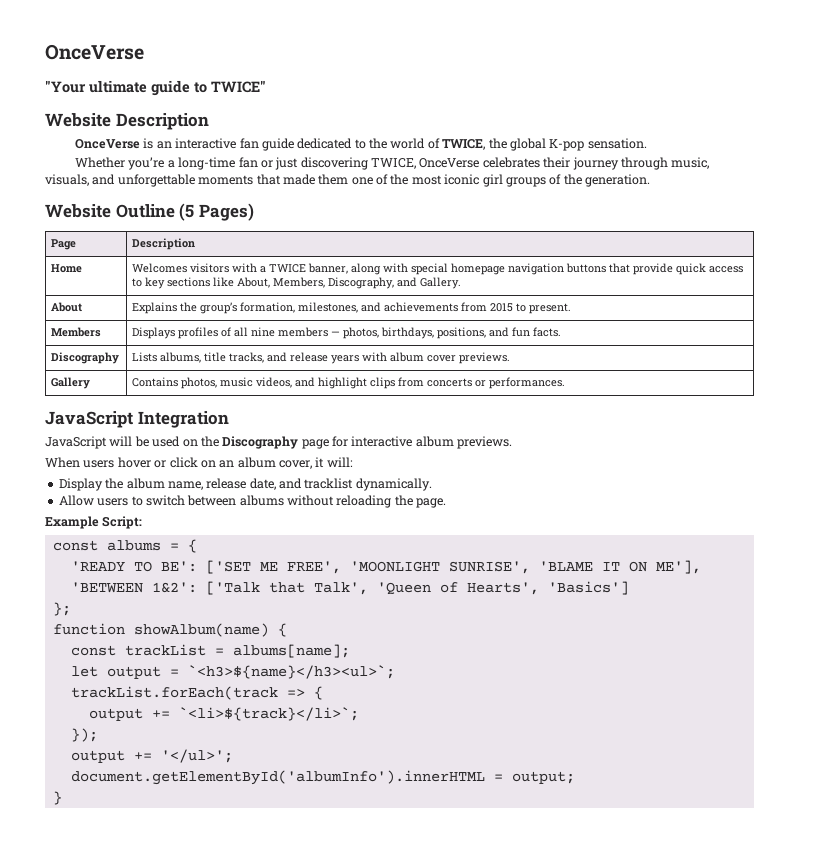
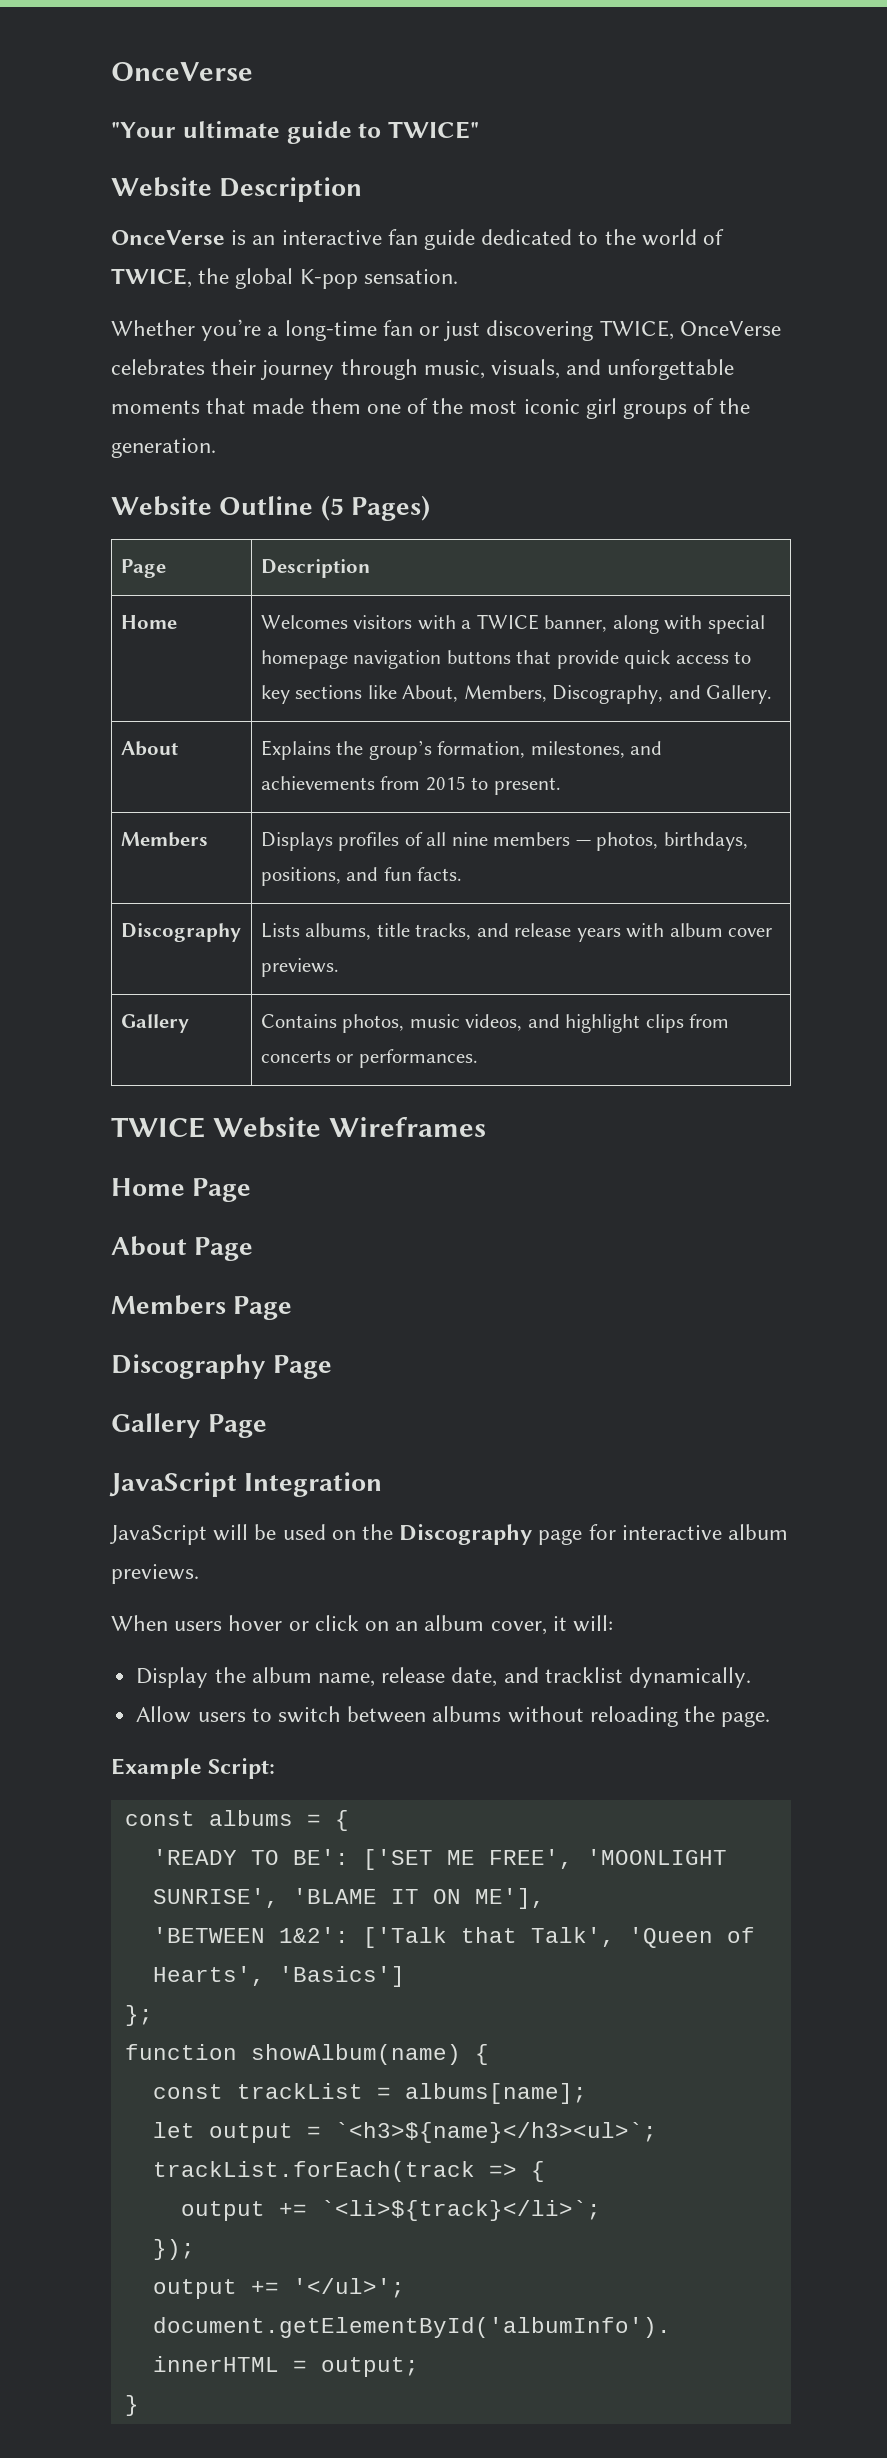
(566, 383) none -> [111,1117,486,1138] [111,1178,252,1202] [111,1236,254,1261] [111,1295,293,1320] [111,1354,333,1379] [111,1413,268,1438] // TWICE Website Wireframes // Home Page // About Page // Members Page // Discography Page // Gallery Page

